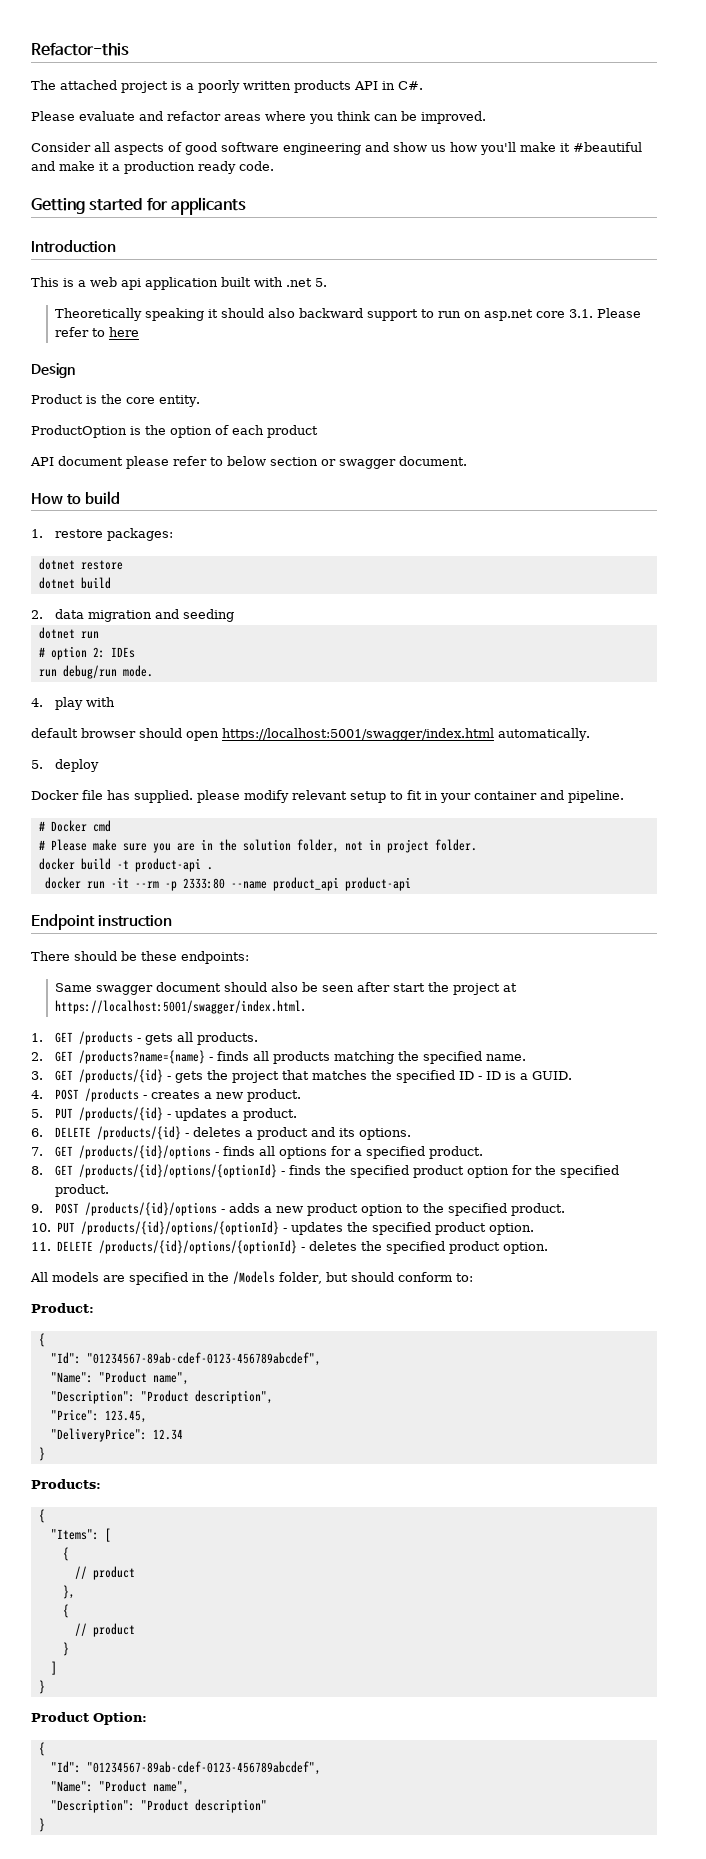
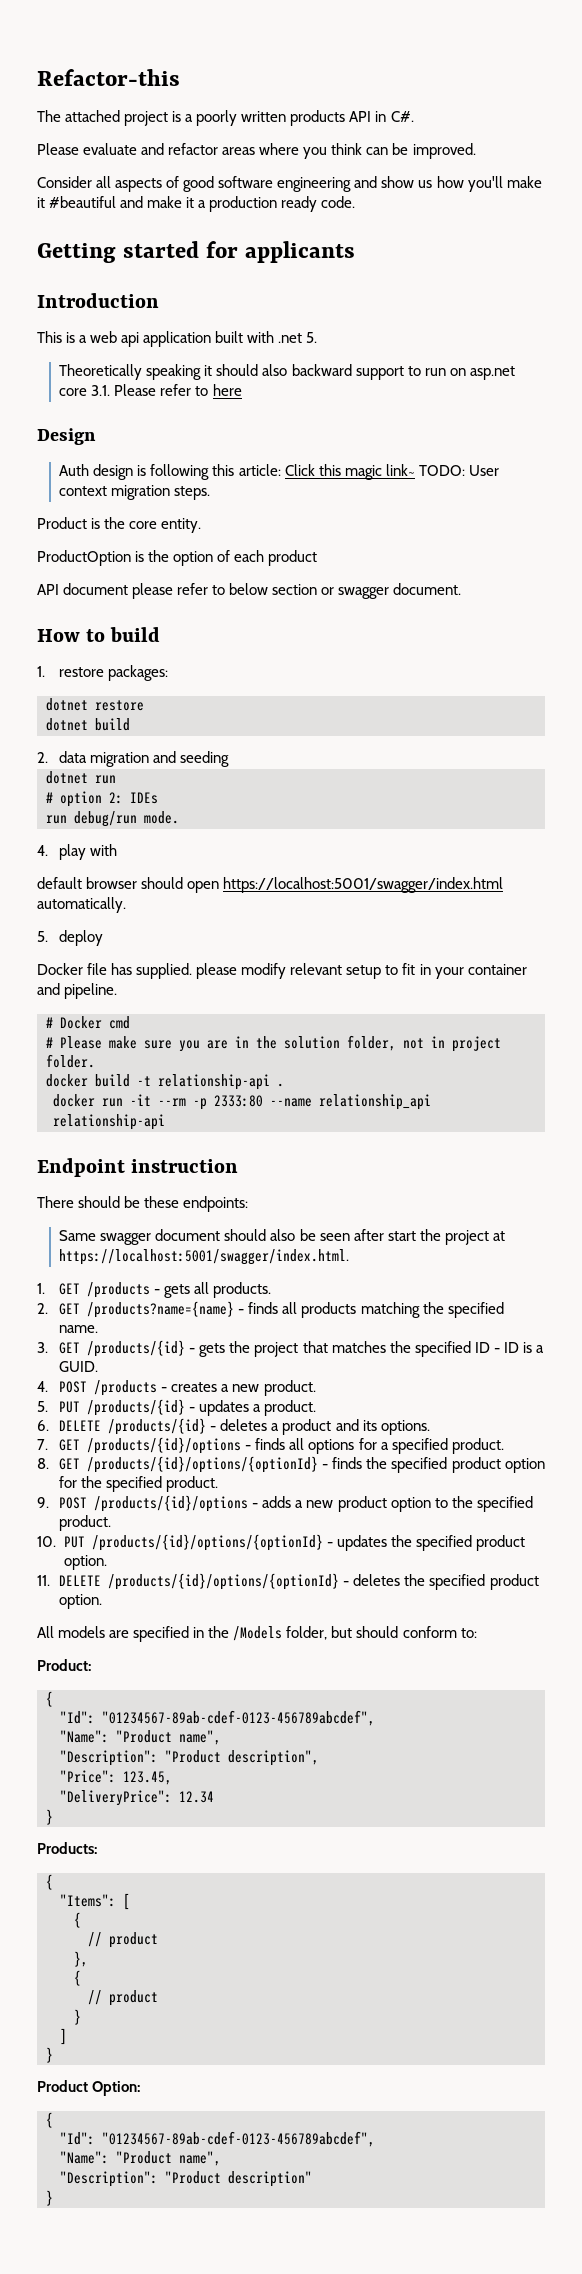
(75, 370) none -> [59,464,499,480] [59,485,211,500] // Auth design is following this article: Click this magic link~ TODO: User context migration steps.
[134,858,201,872] product-api -> [158,1074,270,1090] relationship-api
[272,877,411,891] product_api product-api -> [319,1094,431,1110] [53,1114,165,1130] relationship_api relationship-api

